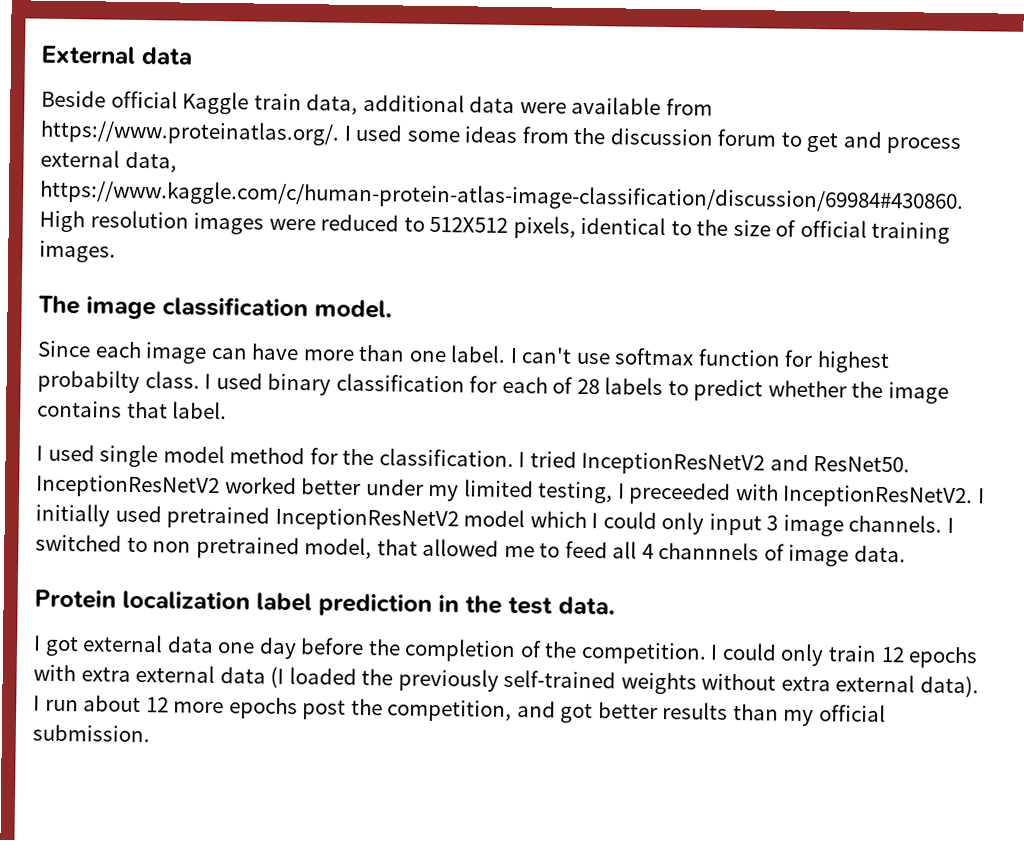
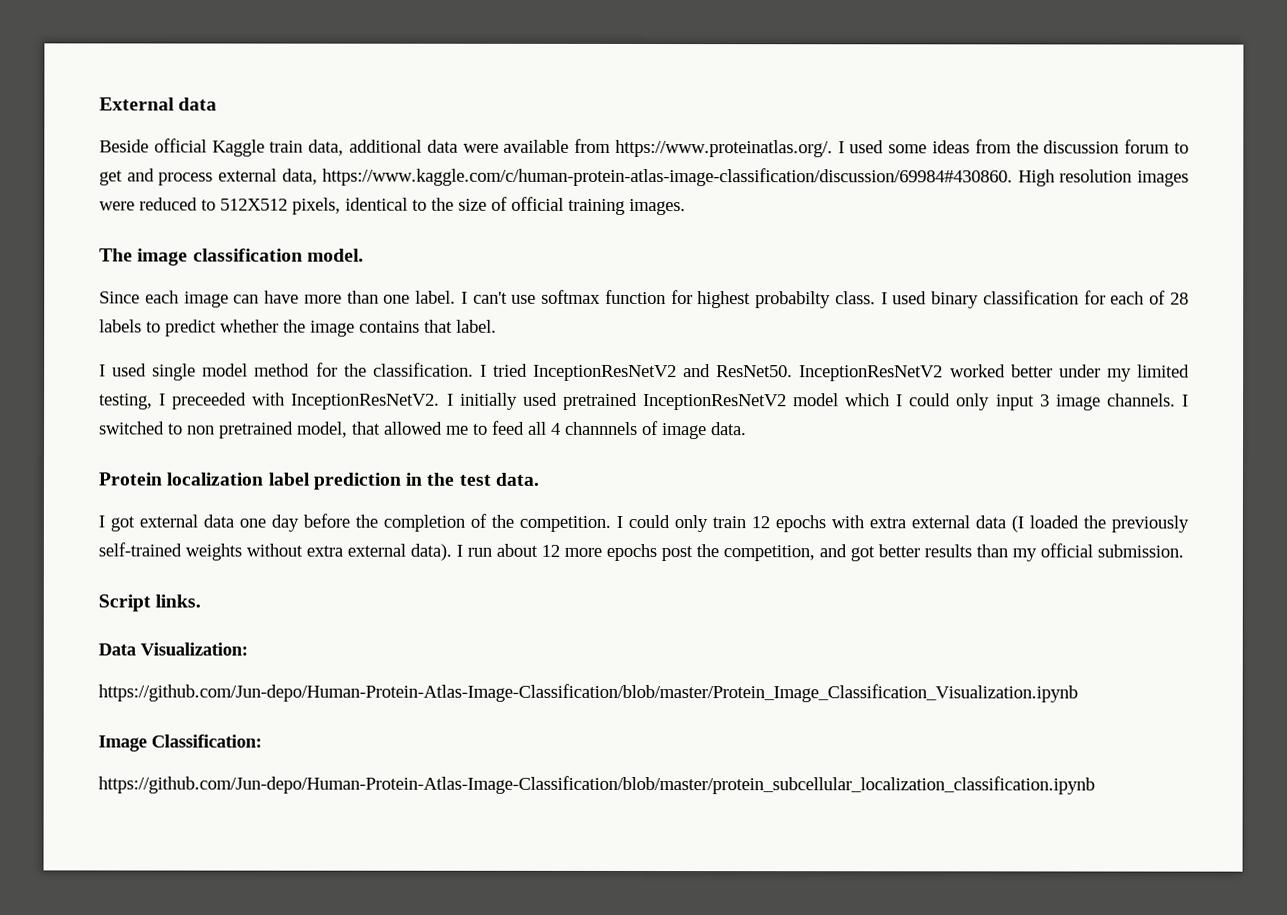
(150, 733) none -> [98,594,202,612] [98,642,248,656] [98,683,1078,703] [98,734,262,752] [98,775,1095,795] // Script links. // Data Visualization: // https://github.com/Jun-depo/Human-Protein-Atlas-Image-Classification/blob/master/Protein_Image_Classification_Visualization.ipynb // Image Classification: // https://github.com/Jun-depo/Human-Protein-Atlas-Image-Classification/blob/master/protein_subcellular_localization_classification.ipynb

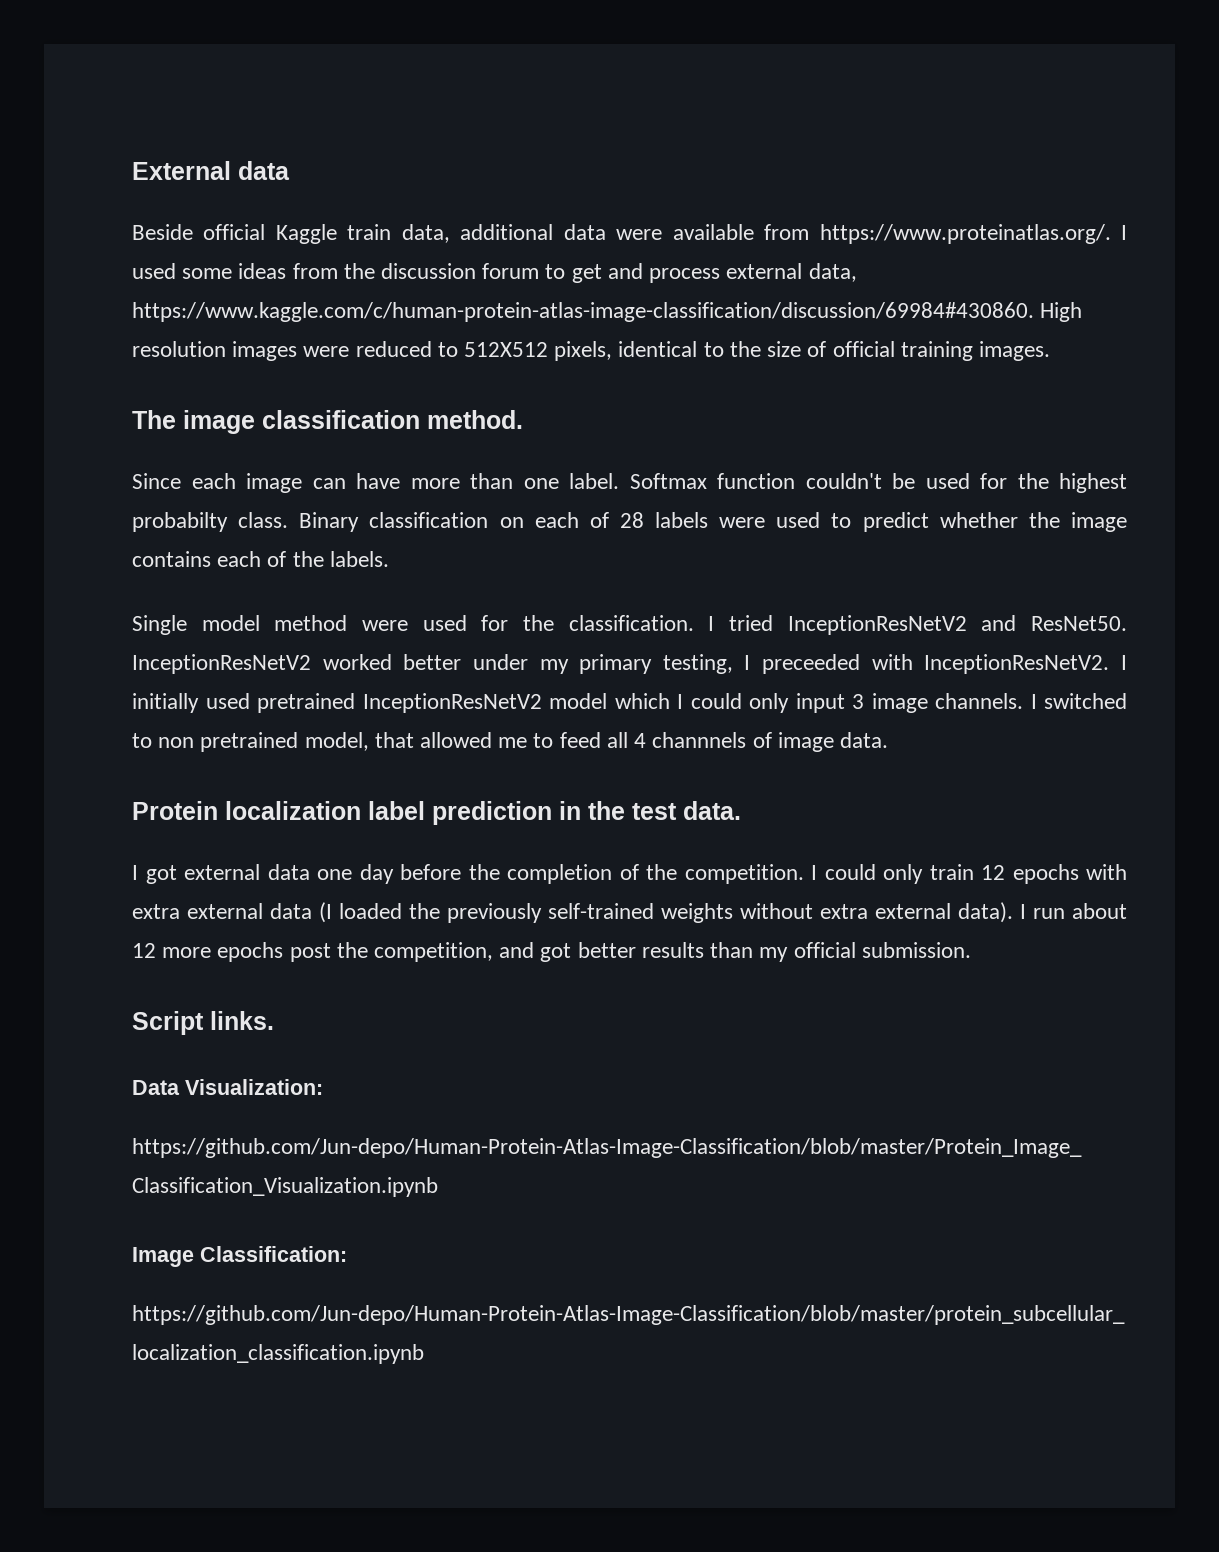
[306,248,364,262] model. -> [427,410,523,429] method.
[460,289,1106,309] I can't use softmax function for highest probabilty class. I used binary classification for -> [629,473,1127,493] [132,512,524,532] Softmax function couldn't be used for the highest probabilty class. Binary classification on
(142, 326) none -> [719,512,821,528] were used
[424,319,497,333] [99,363,311,381] that label. // I used single model method -> [217,551,389,567] [132,615,467,635] each of the labels. // Single model method were used
[1136,364,1190,378] limited -> [579,654,653,674] primary

